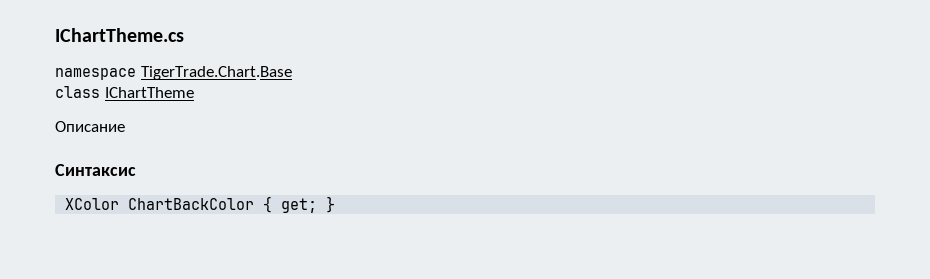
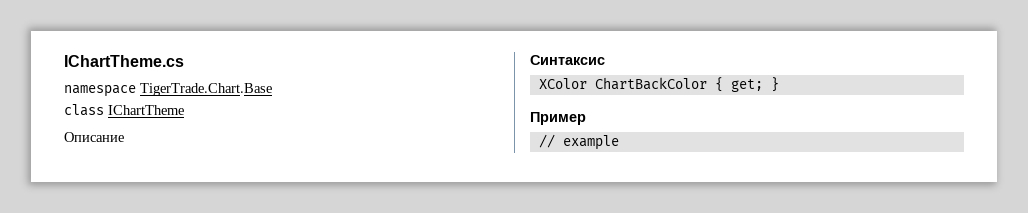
(336, 204) none -> [530,112,586,125] [538,134,619,150] // Пример // // example

